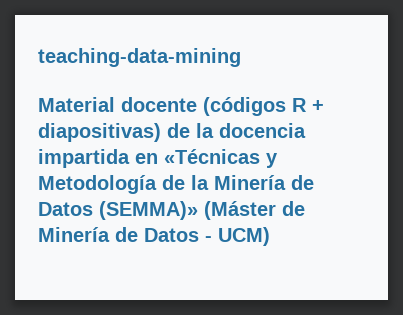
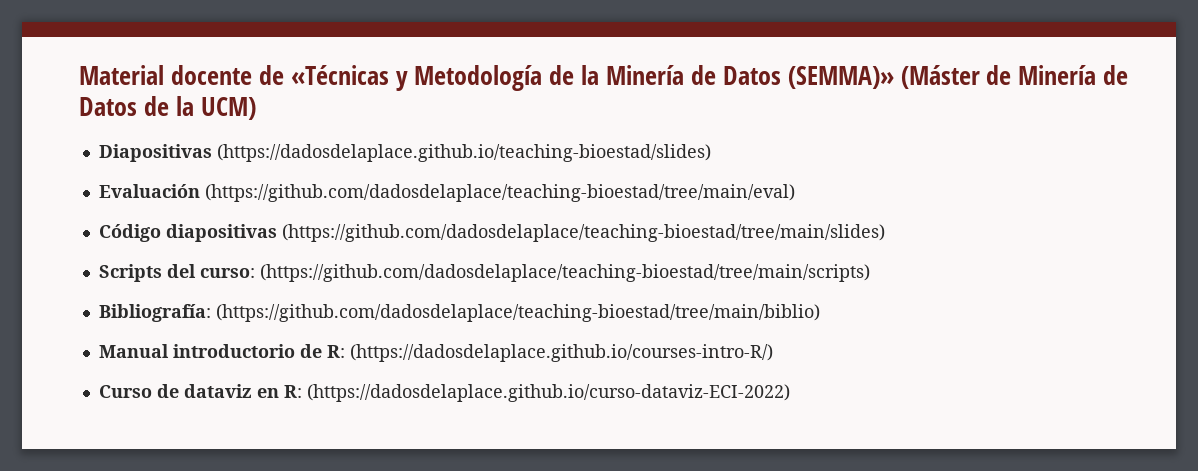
[38,48,241,67] teaching-data-mining // -> (79, 75) none
[203,97,324,116] [38,123,306,142] [38,149,158,168] (códigos R + diapositivas) de la docencia impartida en -> [258,65,284,85] de
[205,236,212,242] - -> [143,96,194,116] de la
(270, 236) none -> [98,144,711,162] [98,184,795,202] [98,224,885,242] [98,264,870,282] [98,304,820,322] [98,344,773,362] [98,384,790,402] // Diapositivas (https://dadosdelaplace.github.io/teaching-bioestad/slides) // Evaluación (https://github.com/dadosdelaplace/teaching-bioestad/tree/main/eval) // Código diapositivas (https://github.com/dadosdelaplace/teaching-bioestad/tree/main/slides) // Scripts del curso: (https://github.com/dadosdelaplace/teaching-bioestad/tree/main/scripts) // Bibliografía: (https://github.com/dadosdelaplace/teaching-bioestad/tree/main/biblio) // Manual introductorio de R: (https://dadosdelaplace.github.io/courses-intro-R/) // Curso de dataviz en R: (https://dadosdelaplace.github.io/curso-dataviz-ECI-2022)

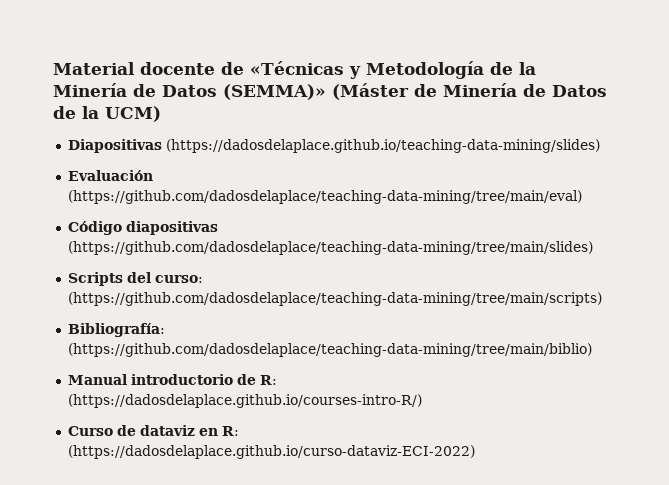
[216,144,711,162] (https://dadosdelaplace.github.io/teaching-bioestad/slides) -> [165,139,600,153] (https://dadosdelaplace.github.io/teaching-data-mining/slides)
[204,184,795,202] (https://github.com/dadosdelaplace/teaching-bioestad/tree/main/eval) -> [67,190,582,204] (https://github.com/dadosdelaplace/teaching-data-mining/tree/main/eval)
[281,224,885,242] (https://github.com/dadosdelaplace/teaching-bioestad/tree/main/slides) -> [67,241,593,255] (https://github.com/dadosdelaplace/teaching-data-mining/tree/main/slides)
[259,264,870,282] (https://github.com/dadosdelaplace/teaching-bioestad/tree/main/scripts) -> [67,292,602,306] (https://github.com/dadosdelaplace/teaching-data-mining/tree/main/scripts)
[215,304,820,322] (https://github.com/dadosdelaplace/teaching-bioestad/tree/main/biblio) -> [67,343,592,357] (https://github.com/dadosdelaplace/teaching-data-mining/tree/main/biblio)

